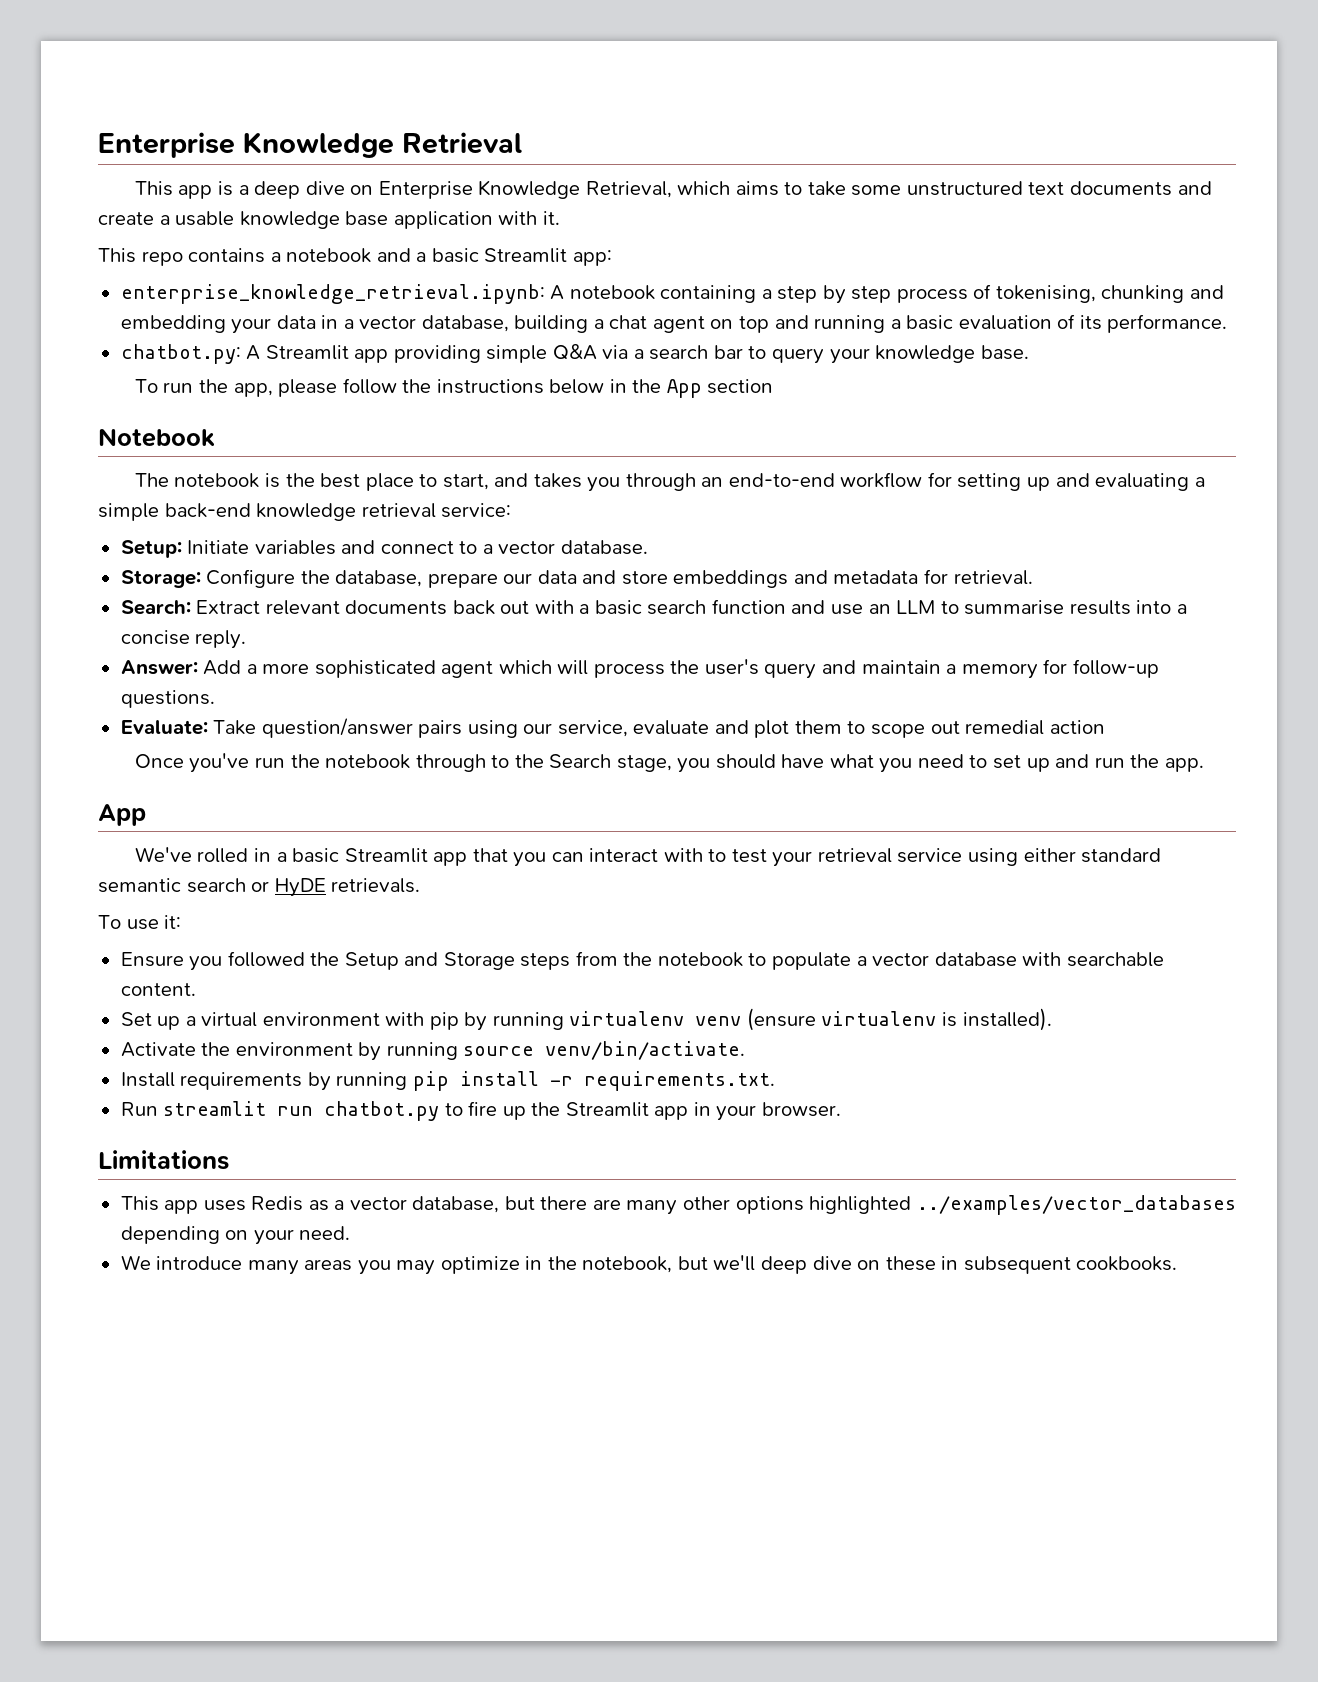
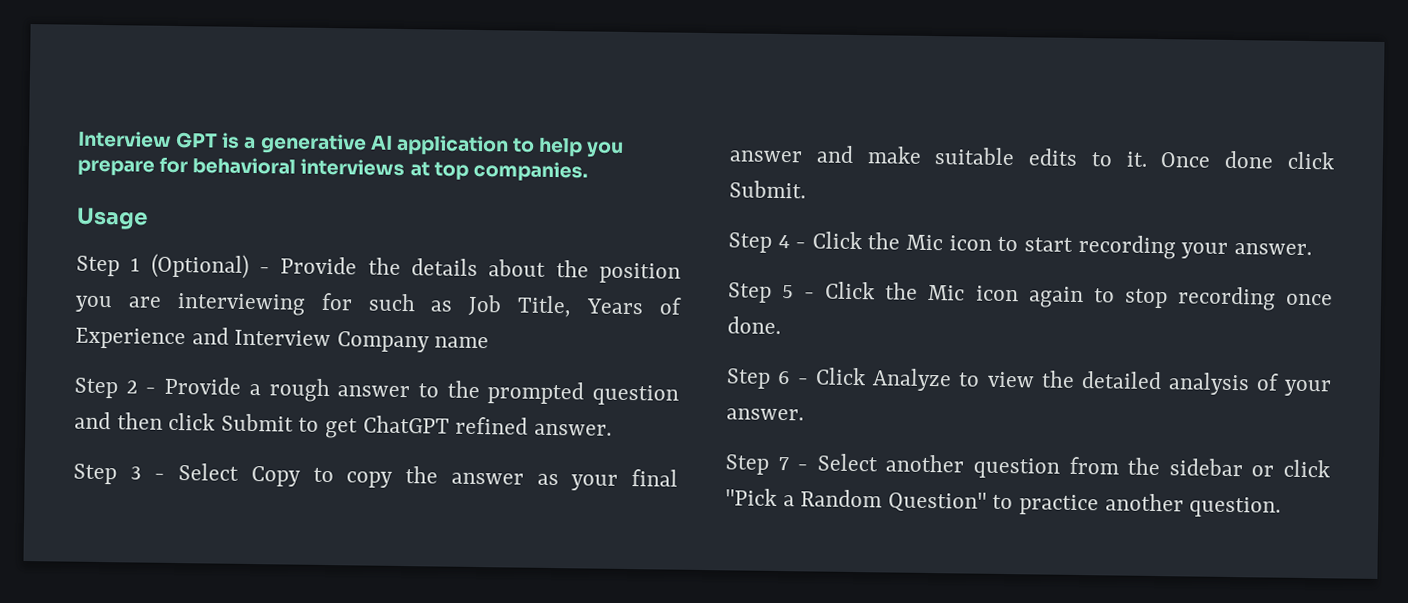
[98,132,522,158] [134,180,1212,199] [98,211,560,229] [98,248,612,266] [120,284,1224,304] [120,314,1228,334] [120,344,1029,364] [134,378,774,398] [98,428,215,447] [134,472,1205,492] [98,503,512,521] [120,540,648,558] [120,569,1033,588] [120,599,1187,615] [120,630,247,649] [120,659,1159,679] [120,690,215,708] [120,718,1105,738] [134,753,1204,773] [98,804,146,826] [134,847,1162,867] [98,878,421,897] [98,915,182,930] [120,951,1164,971] [120,983,196,996] [120,1008,1052,1031] [120,1041,746,1061] [120,1071,775,1091] [120,1101,841,1121] [98,1150,229,1170] [120,1195,1236,1215] [120,1226,351,1245] [120,1255,1178,1275] Enterprise Knowledge Retrieval // This app is a deep dive on Enterprise Knowledge Retrieval, which aims to take some unstructured text documents and create a usable knowledge base application with it. // This repo contains a notebook and a basic Streamlit app: // enterprise_knowledge_retrieval.ipynb: A notebook containing a step by step process of tokenising, chunking and embedding your data in a vector database, building a chat agent on top and running a basic evaluation of its performance. // chatbot.py: A Streamlit app providing simple Q&A via a search bar to query your knowledge base. // To run the app, please follow the instructions below in the App section // Notebook // The notebook is the best place to start, and takes you through an end-to-end workflow for setting up and evaluating a simple back-end knowledge retrieval service: // Setup: Initiate variables and connect to a vector database. // Storage: Configure the database, prepare our data and store embeddings and metadata for retrieval. // Search: Extract relevant documents back out with a basic search function and use an LLM to summarise results into a concise reply. // Answer: Add a more sophisticated agent which will process the user's query and maintain a memory for follow-up questions. // Evaluate: Take question/answer pairs using our service, evaluate and plot them to scope out remedial action // Once you've run the notebook through to the Search stage, you should have what you need to set up and run the app. // App // We've rolled in a basic Streamlit app that you can interact with to test your retrieval service using either standard semantic search or HyDE retrievals. // To use it: // Ensure you followed the Setup and Storage steps from the notebook to populate a vector database with searchable content. // Set up a virtual environment with pip by running virtualenv venv (ensure virtualenv is installed). // Activate the environment by running source venv/bin/activate. // Install requirements by running pip install -r requirements.txt. // Run streamlit run chatbot.py to fire up the Streamlit app in your browser. // Limitations // This app uses Redis as a vector database, but there are many other options highlighted ../examples/vector_databases depending on your need. // We introduce many areas you may optimize in the notebook, but we'll deep dive on these in subsequent cookbooks. -> [77,130,625,158] [77,156,588,182] [76,207,148,230] [76,253,681,284] [75,292,683,318] [75,327,490,353] [74,376,679,406] [74,411,612,439] [73,463,679,491] [729,145,1335,170] [729,180,806,199] [728,231,1312,260] [727,281,1333,311] [727,316,781,335] [726,367,1332,397] [726,408,804,421] [725,453,1330,479] [725,488,1282,518] Interview GPT is a generative AI application to help you prepare for behavioral interviews at top companies. // Usage // Step 1 (Optional) - Provide the details about the position you are interviewing for such as Job Title, Years of Experience and Interview Company name // Step 2 - Provide a rough answer to the prompted question and then click Submit to get ChatGPT refined answer. // Step 3 - Select Copy to copy the answer as your final answer and make suitable edits to it. Once done click Submit. // Step 4 - Click the Mic icon to start recording your answer. // Step 5 - Click the Mic icon again to stop recording once done. // Step 6 - Click Analyze to view the detailed analysis of your answer. // Step 7 - Select another question from the sidebar or click "Pick a Random Question" to practice another question.

